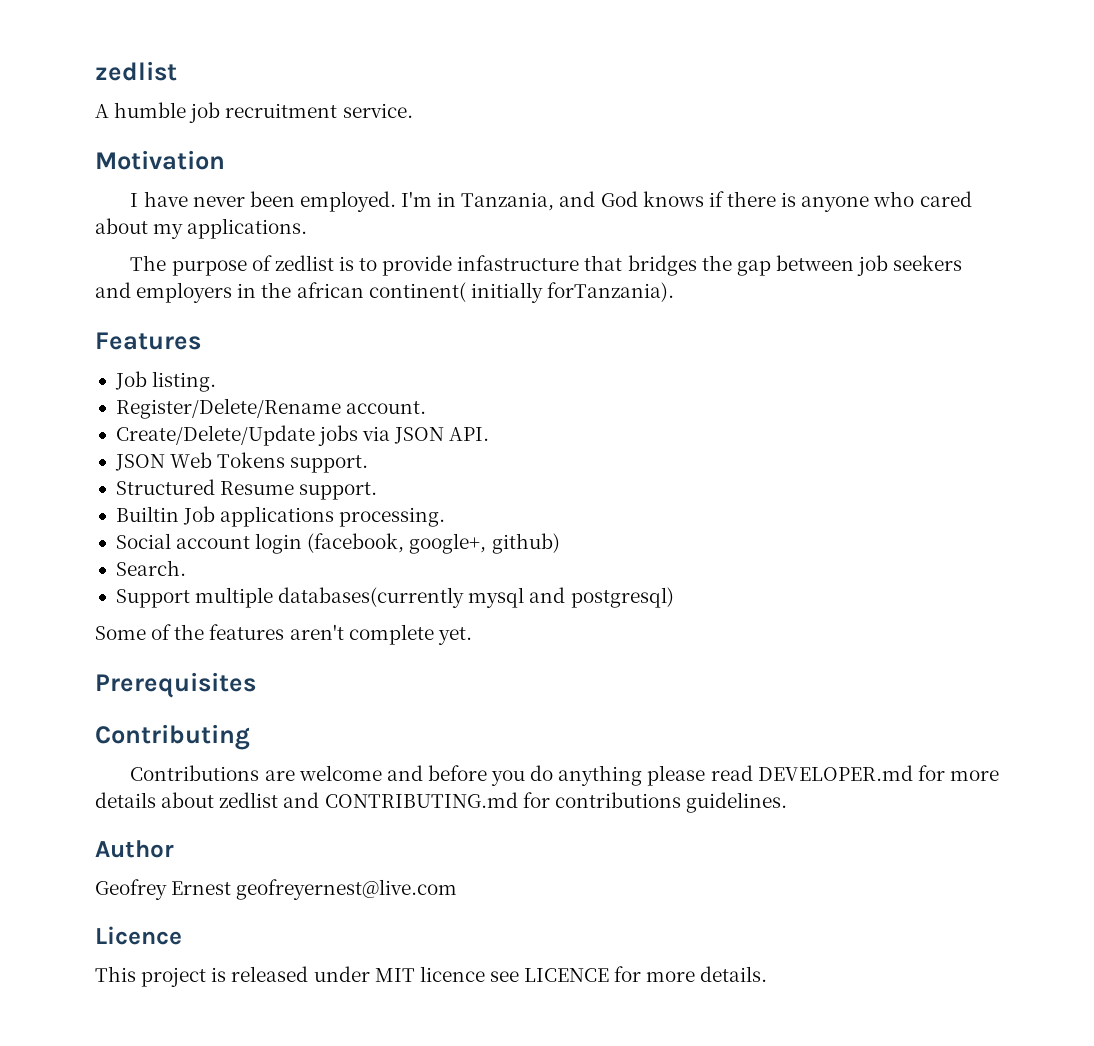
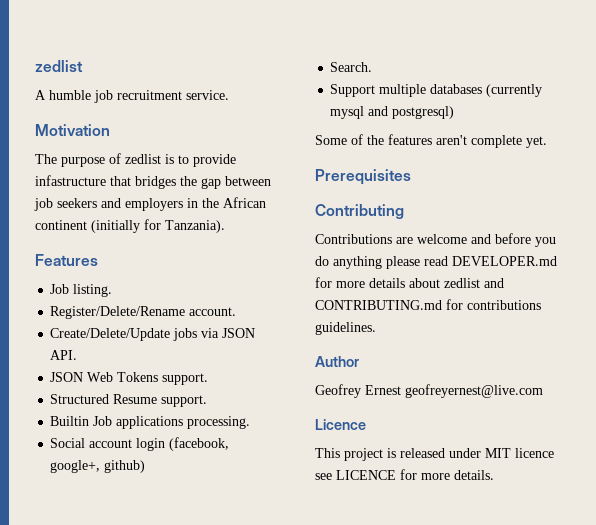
[130,191,972,212] [95,218,308,239] // I have never been employed. I'm in Tanzania, and God knows if there is anyone who cared about my applications. -> (110, 130) none
[296,282,674,303] african continent( initially forTanzania). -> [223,197,266,208] [35,219,225,233] African continent (initially for Tanzania).
[278,587,465,608] databases(currently -> [430,84,543,97] databases (currently

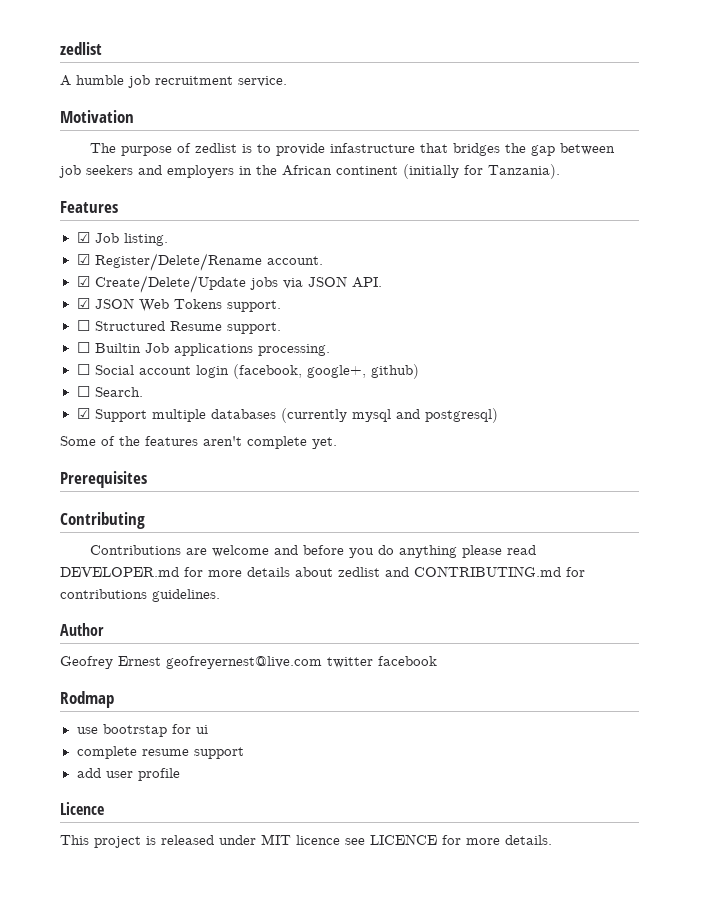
(98, 260) none -> [76,232,90,243] ☑
(113, 290) none -> [76,254,90,265] ☑
(237, 311) none -> [76,276,90,287] ☑
(78, 355) none -> [76,298,90,309] ☑
(209, 379) none -> [76,320,90,331] ☐
(208, 401) none -> [76,342,90,353] ☐
(251, 422) none -> [76,364,90,375] ☐
(146, 466) none -> [76,386,90,397] ☐
(373, 67) none -> [76,408,90,419] ☑
(543, 391) none -> [327,656,437,668] [60,691,114,708] [76,724,208,737] [76,746,244,759] [76,768,180,781] twitter facebook // Rodmap // use bootrstap for ui // complete resume support // add user profile

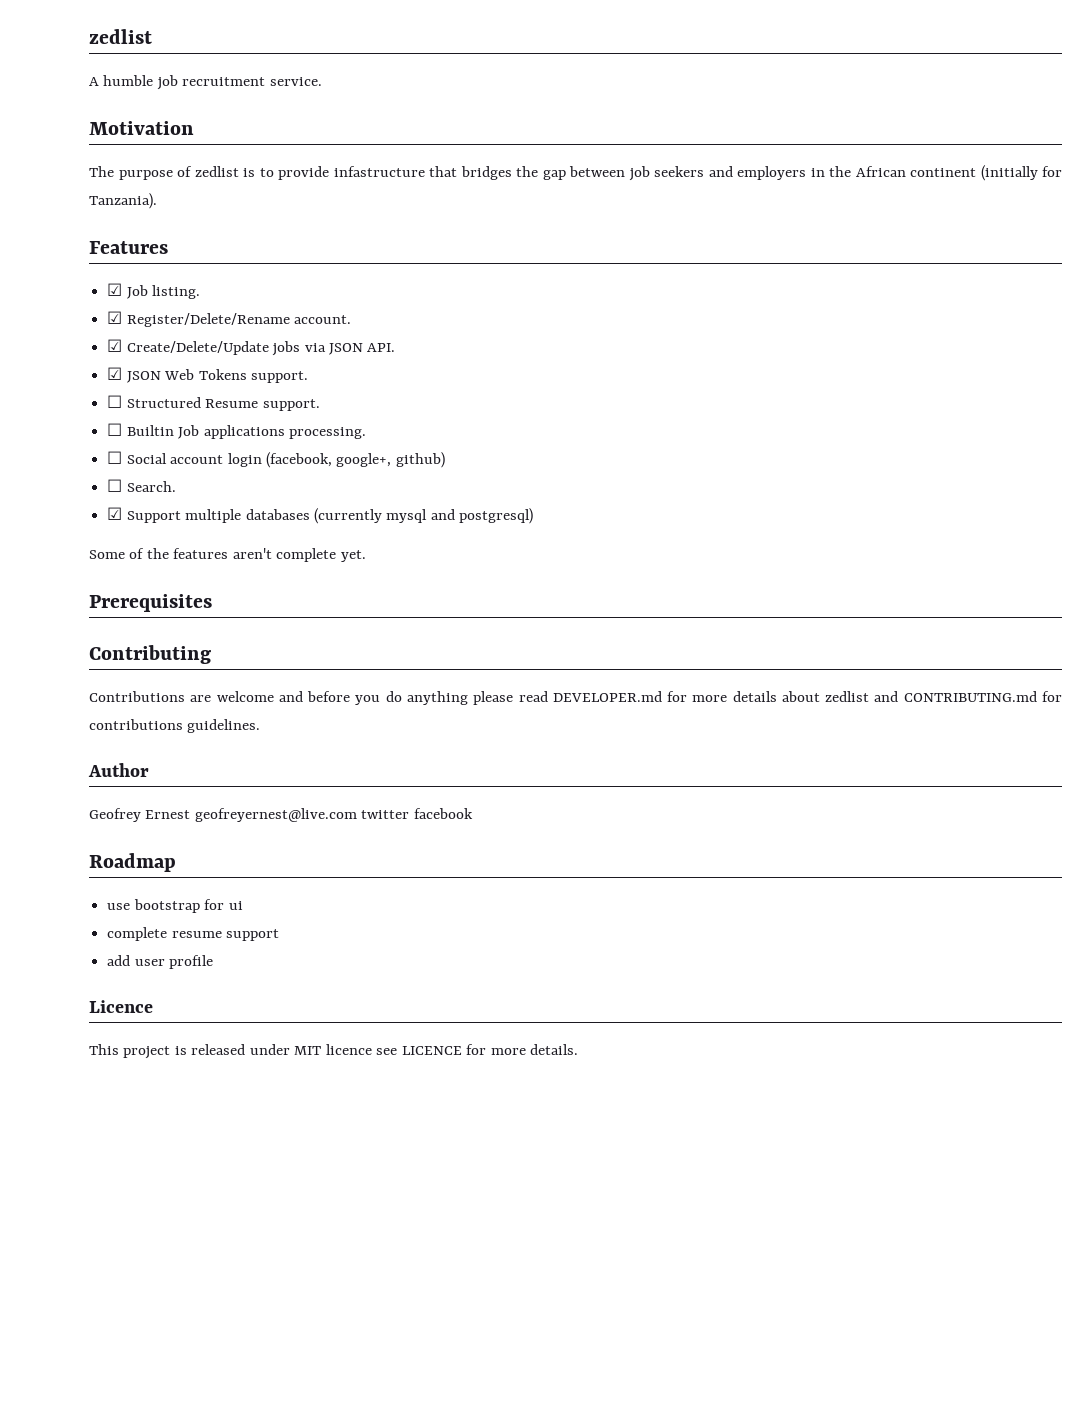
[60,691,114,708] Rodmap -> [89,853,176,872] Roadmap
[102,724,167,737] bootrstap -> [133,899,200,913] bootstrap

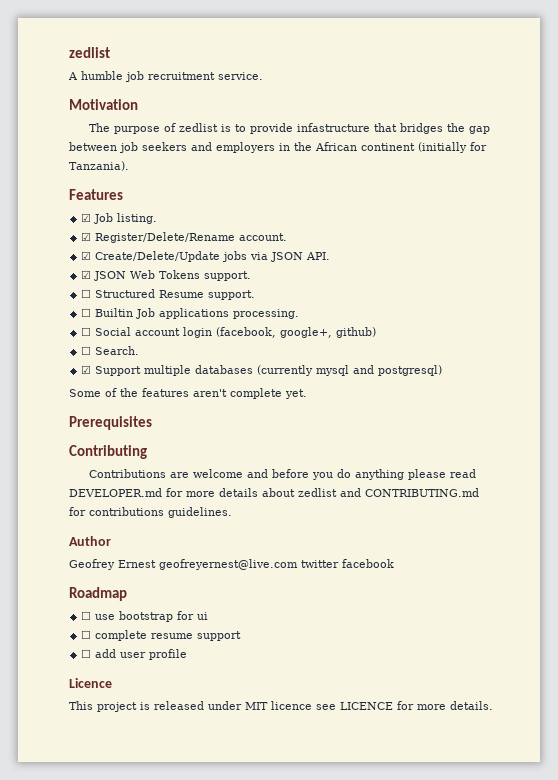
(176, 862) none -> [81,611,92,620] ☐
(243, 905) none -> [81,630,92,639] ☐
(280, 935) none -> [81,649,92,658] ☐

